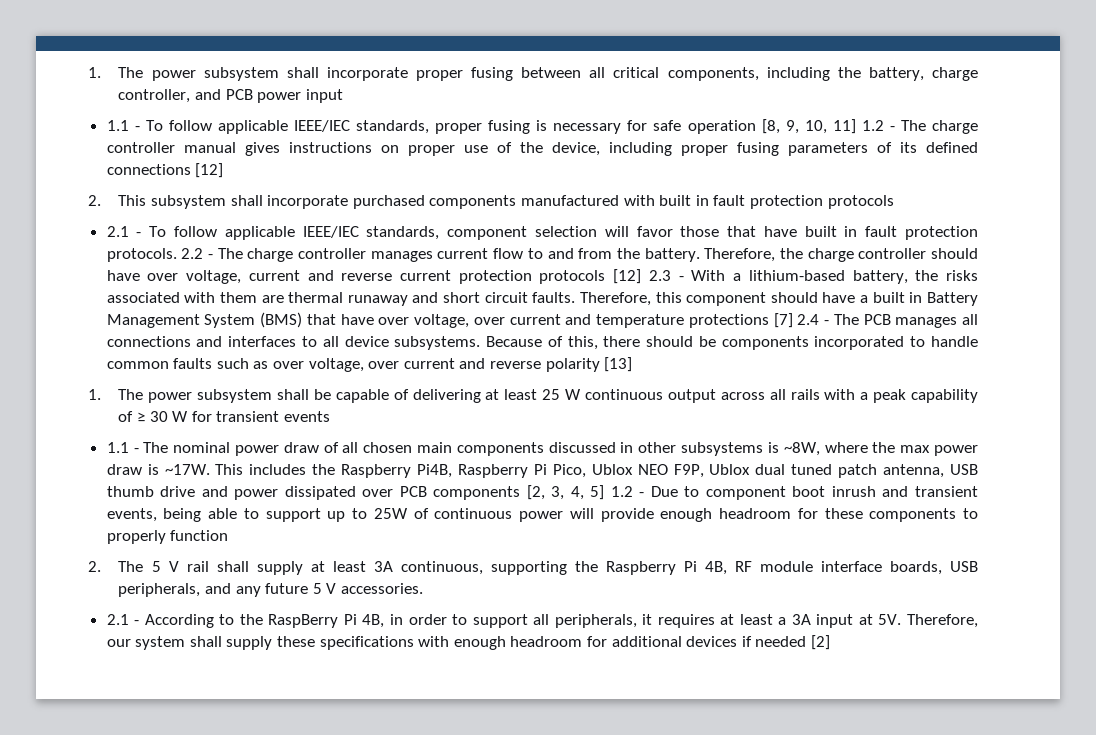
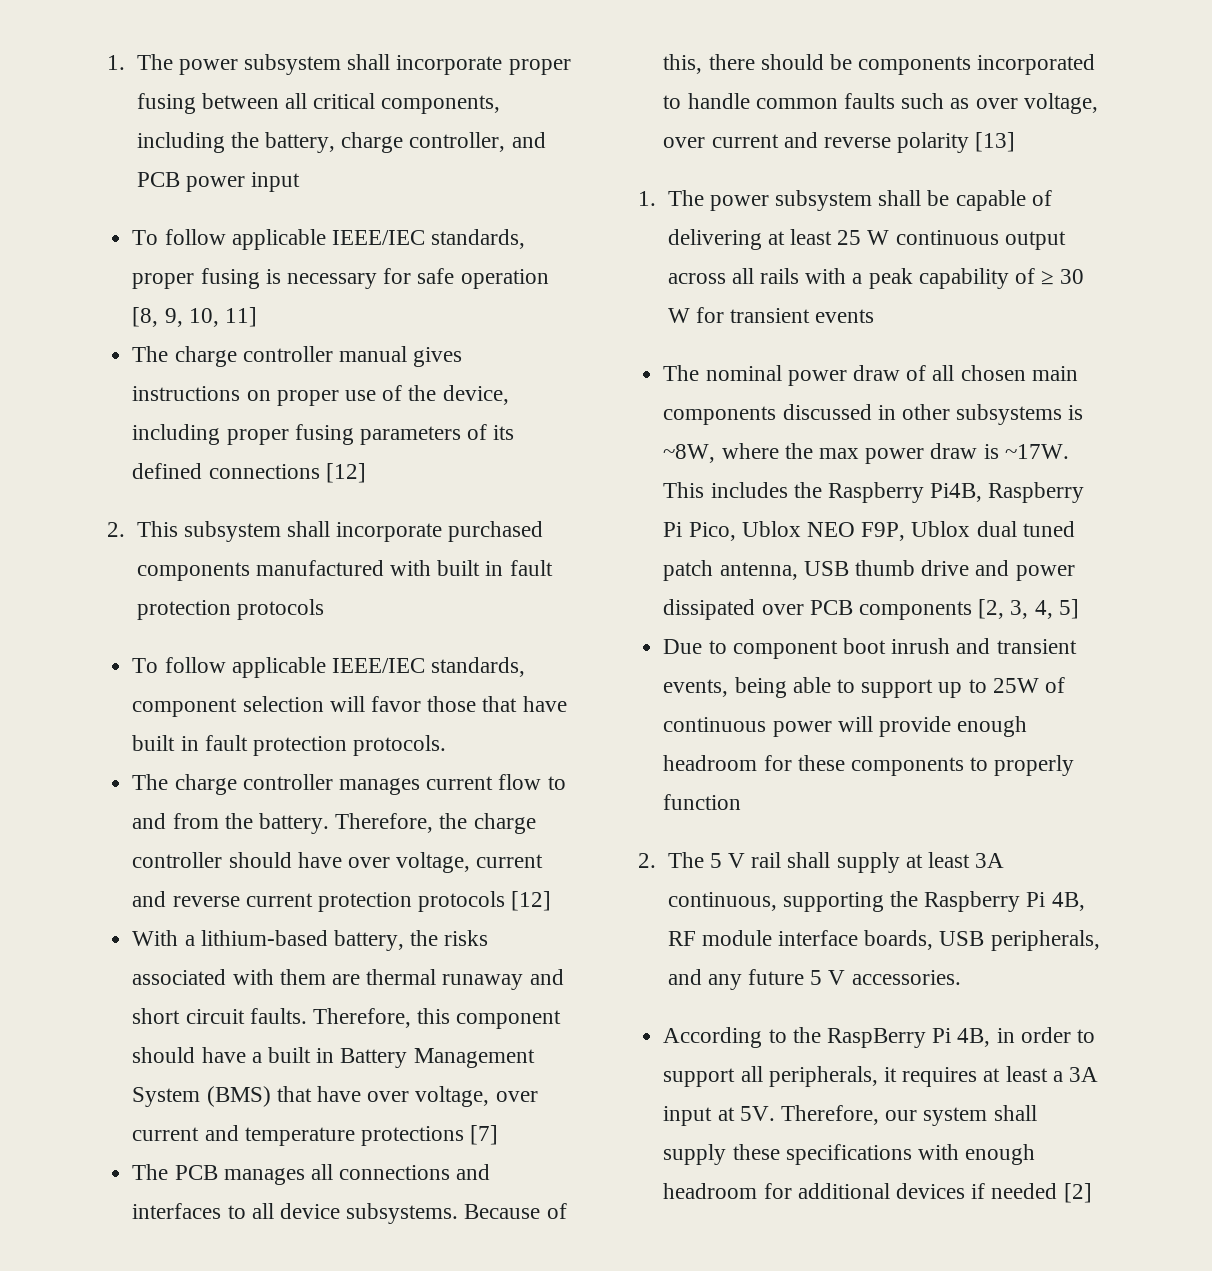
[106,120,140,131] 1.1 - -> (300, 182) none
[861,120,895,131] 1.2 - -> (257, 317) //
[106,226,142,237] 2.1 - -> (324, 609) none
[181,248,214,259] 2.2 - -> (447, 745) //
[648,270,684,281] 2.3 - -> (552, 901) //
[797,314,830,325] 2.4 - -> (499, 1135) //
[106,442,139,453] 1.1 - -> (875, 316) none
[610,486,645,497] 1.2 - -> (1079, 609) //
[106,614,140,625] 2.1 - -> (961, 977) none

